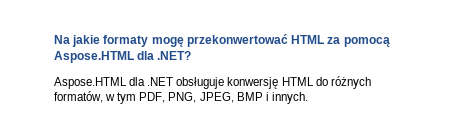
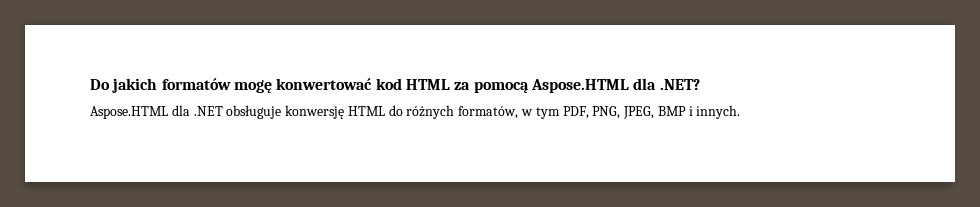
[54,34,288,47] Na jakie formaty mogę przekonwertować -> [90,78,402,93] Do jakich formatów mogę konwertować kod

